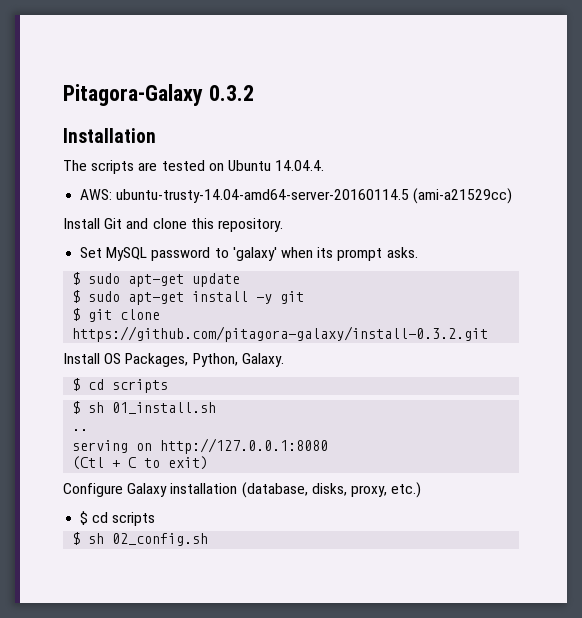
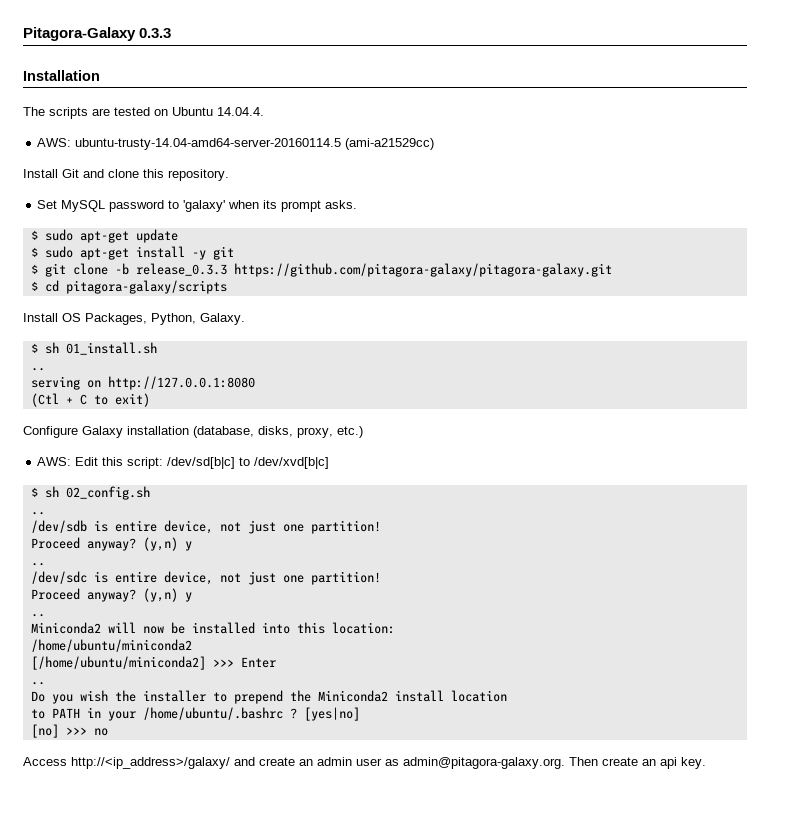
[208,85,254,101] 0.3.2 -> [139,28,172,38] 0.3.3
[72,326,489,342] https://github.com/pitagora-galaxy/install-0.3.2.git -> [114,263,612,277] [30,280,227,294] -b release_0.3.3 https://github.com/pitagora-galaxy/pitagora-galaxy.git // $ cd pitagora-galaxy/scripts
[72,378,169,393] // $ cd scripts -> (245, 319) none
[80,511,156,526] [72,532,209,546] $ cd scripts // $ sh 02_config.sh -> [37,457,330,469] [30,486,150,500] [30,512,45,515] [30,520,381,534] [30,537,192,551] [30,563,45,566] [30,571,381,585] [30,588,192,602] [30,614,45,617] [30,622,395,634] [30,639,192,652] [30,656,276,670] [30,682,45,685] [30,690,507,704] [30,707,360,721] [30,724,108,738] [23,757,706,769] AWS: Edit this script: /dev/sd[b|c] to /dev/xvd[b|c] // $ sh 02_config.sh // .. // /dev/sdb is entire device, not just one partition! // Proceed anyway? (y,n) y // .. // /dev/sdc is entire device, not just one partition! // Proceed anyway? (y,n) y // .. // Miniconda2 will now be installed into this location: // /home/ubuntu/miniconda2 // [/home/ubuntu/miniconda2] >>> Enter // .. // Do you wish the installer to prepend the Miniconda2 install location // to PATH in your /home/ubuntu/.bashrc ? [yes|no] // [no] >>> no // Access http://<ip_address>/galaxy/ and create an admin user as admin@pitagora-galaxy.org. Then create an api key.

